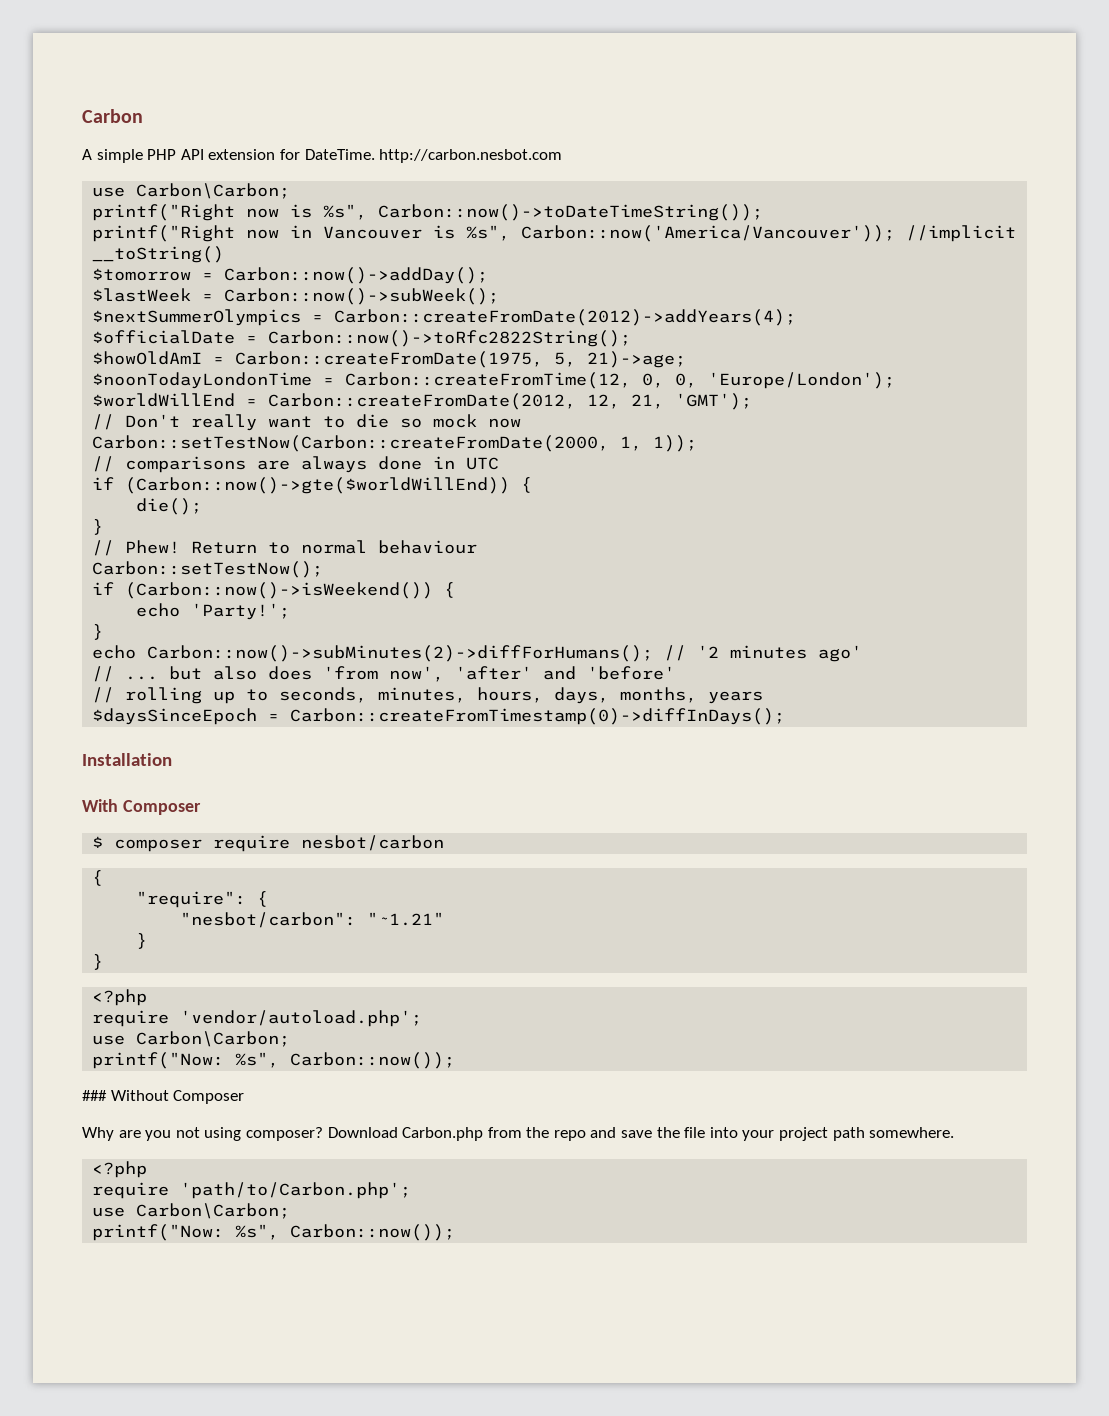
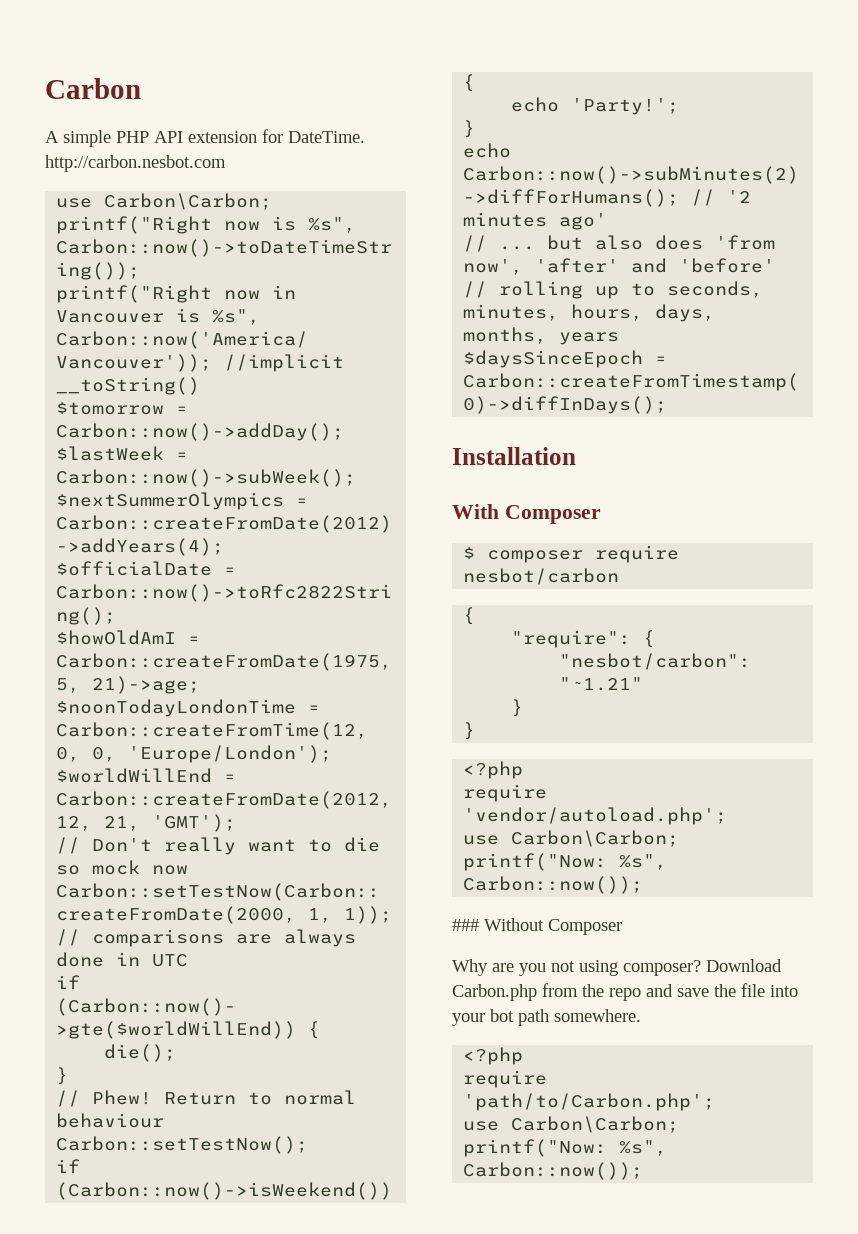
[779,1127,829,1141] project -> [490,1009,514,1022] bot

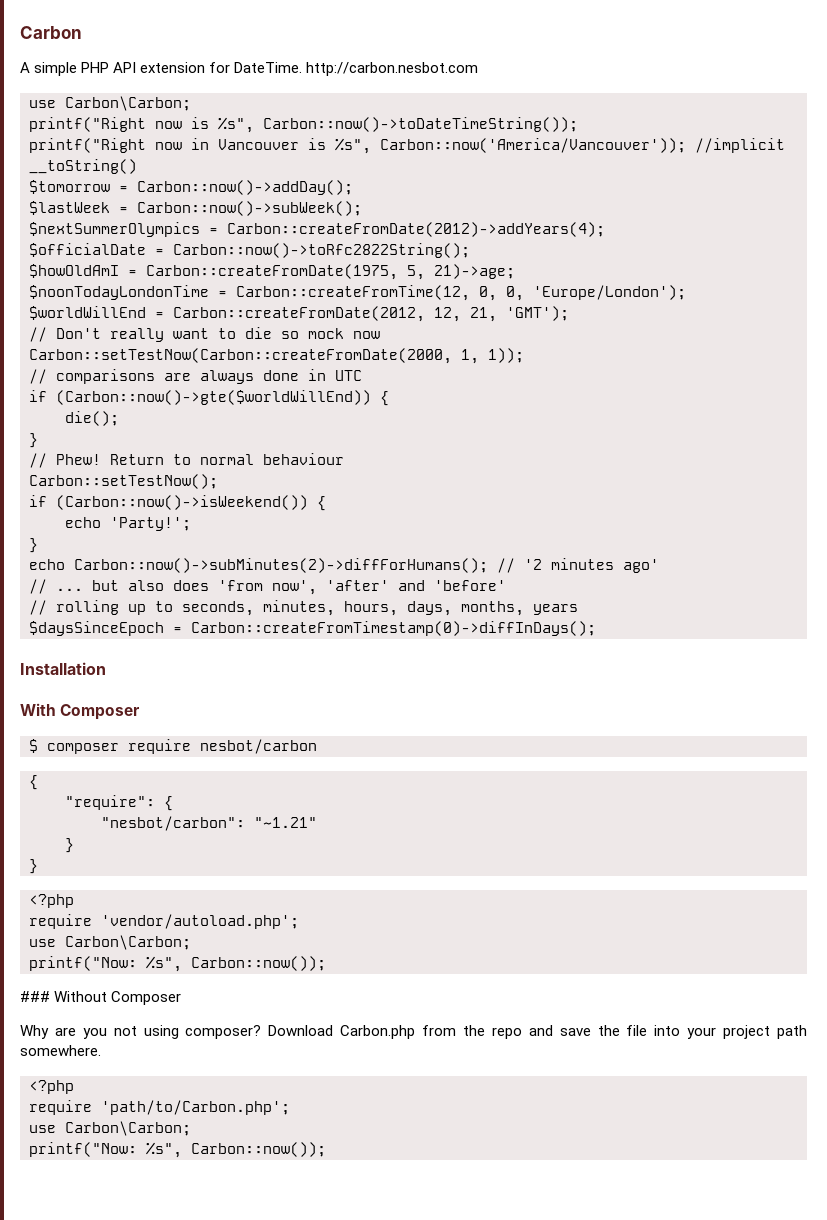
[490,1009,514,1022] bot -> [723,1025,771,1039] project

